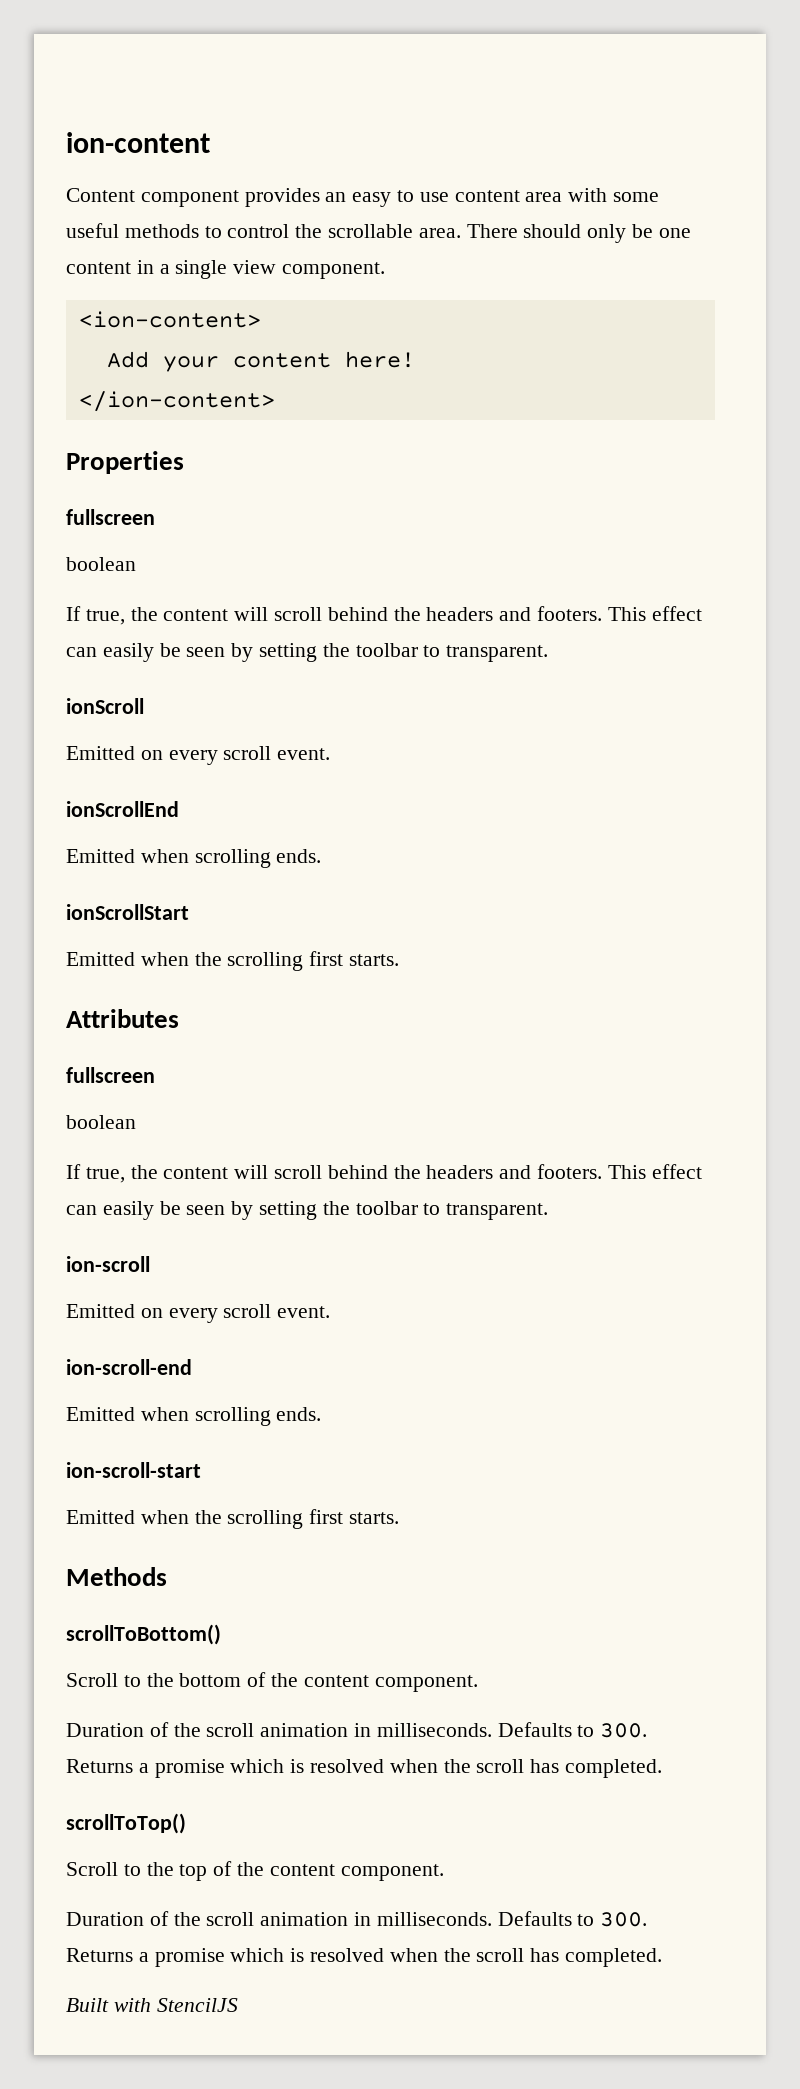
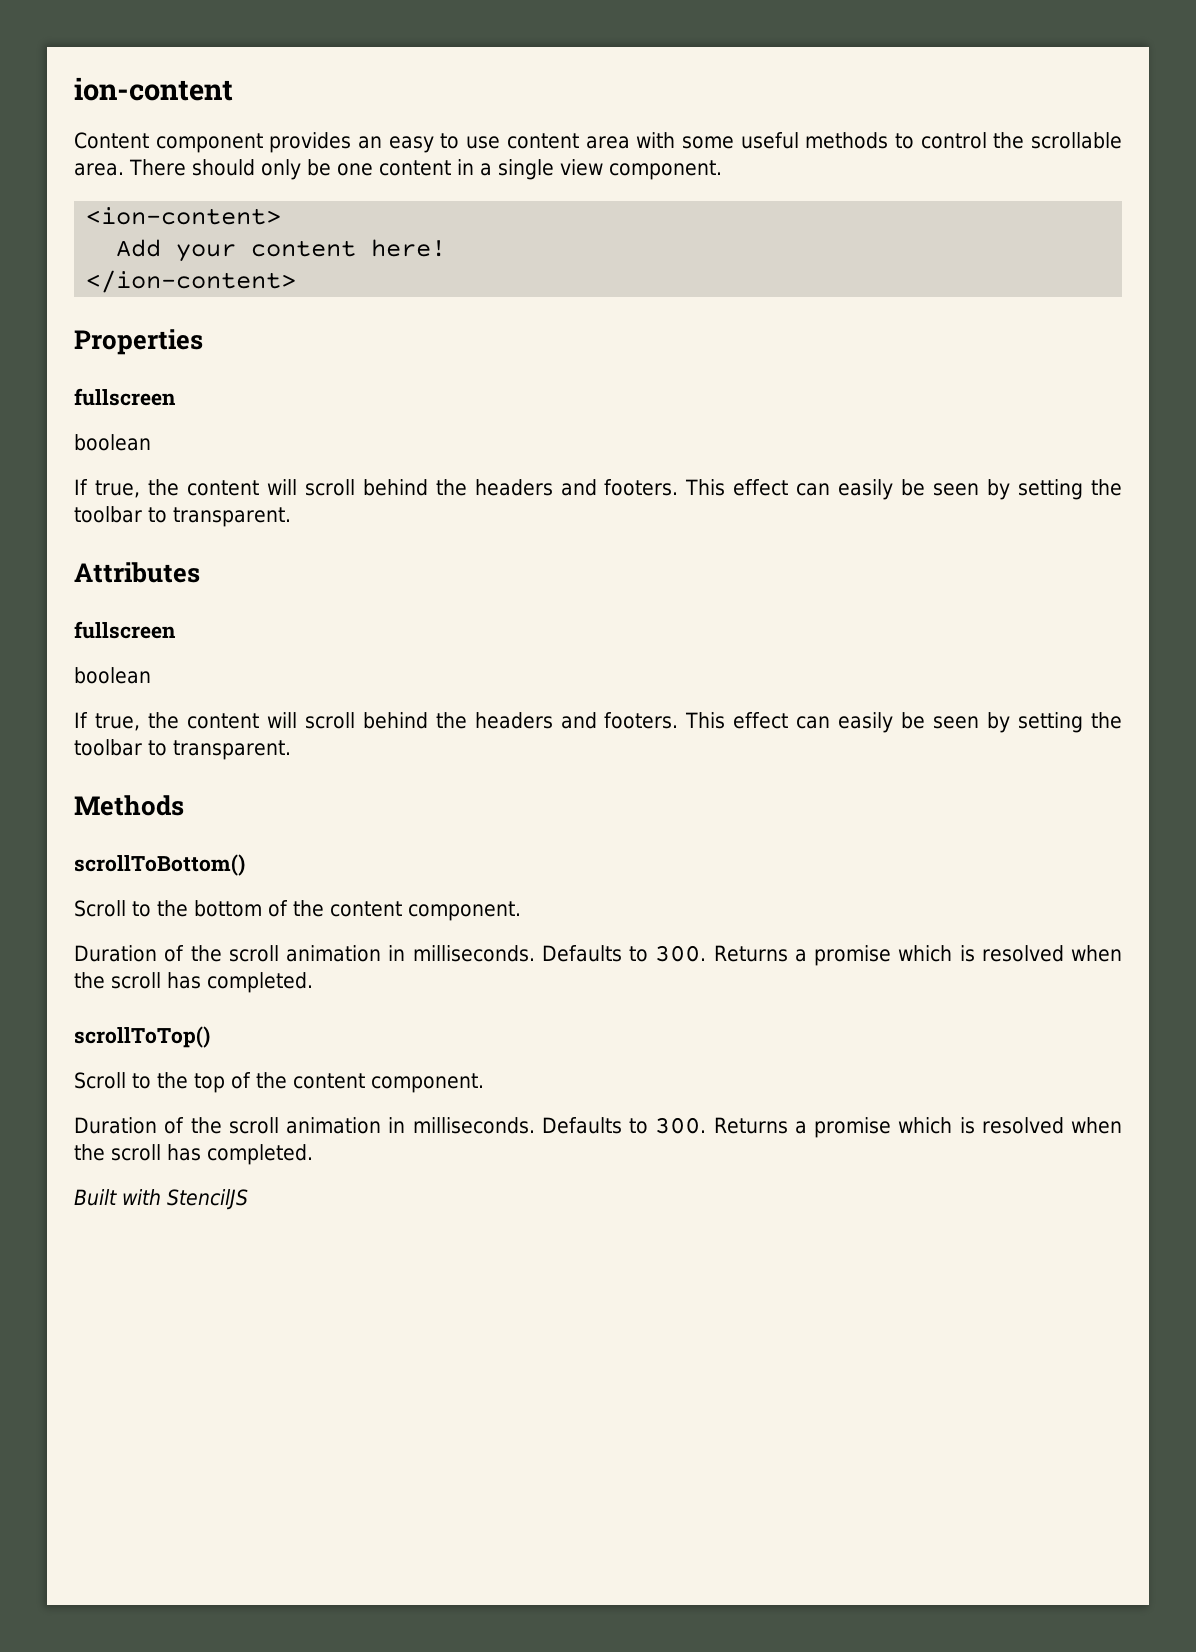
[66,698,144,714] [66,746,331,765] [66,801,179,817] [66,849,322,868] [66,904,189,920] [66,951,400,971] // ionScroll // Emitted on every scroll event. // ionScrollEnd // Emitted when scrolling ends. // ionScrollStart // Emitted when the scrolling first starts. -> (291, 517) none
[66,1256,150,1272] [66,1304,331,1323] [66,1359,192,1375] [66,1407,322,1426] [66,1462,201,1478] [66,1509,400,1529] // ion-scroll // Emitted on every scroll event. // ion-scroll-end // Emitted when scrolling ends. // ion-scroll-start // Emitted when the scrolling first starts. -> (291, 750) none

